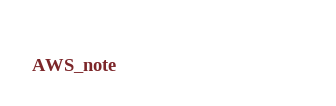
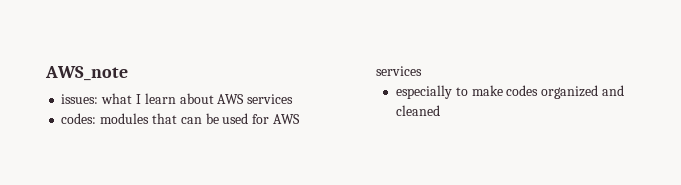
(116, 66) none -> [61,93,294,104] [61,113,300,124] [376,66,423,76] [395,85,624,99] [395,105,440,116] // issues: what I learn about AWS services // codes: modules that can be used for AWS services // especially to make codes organized and cleaned

